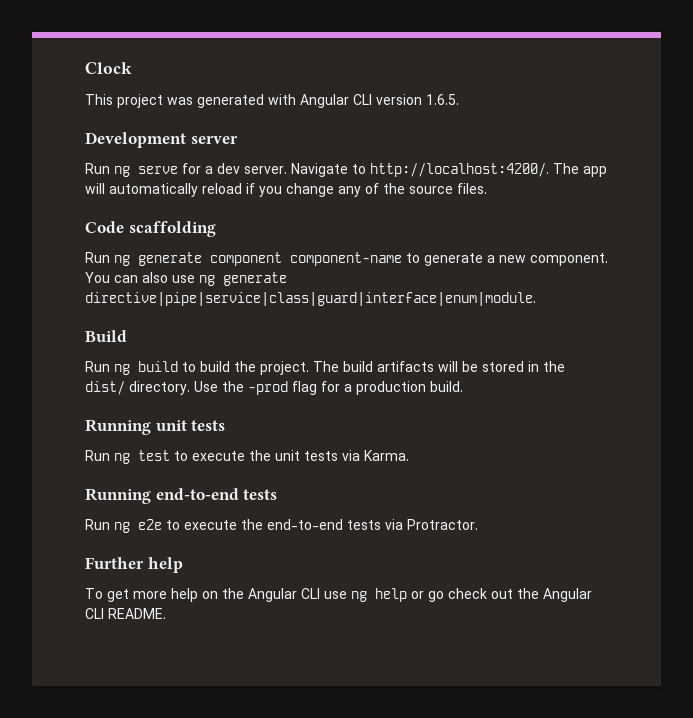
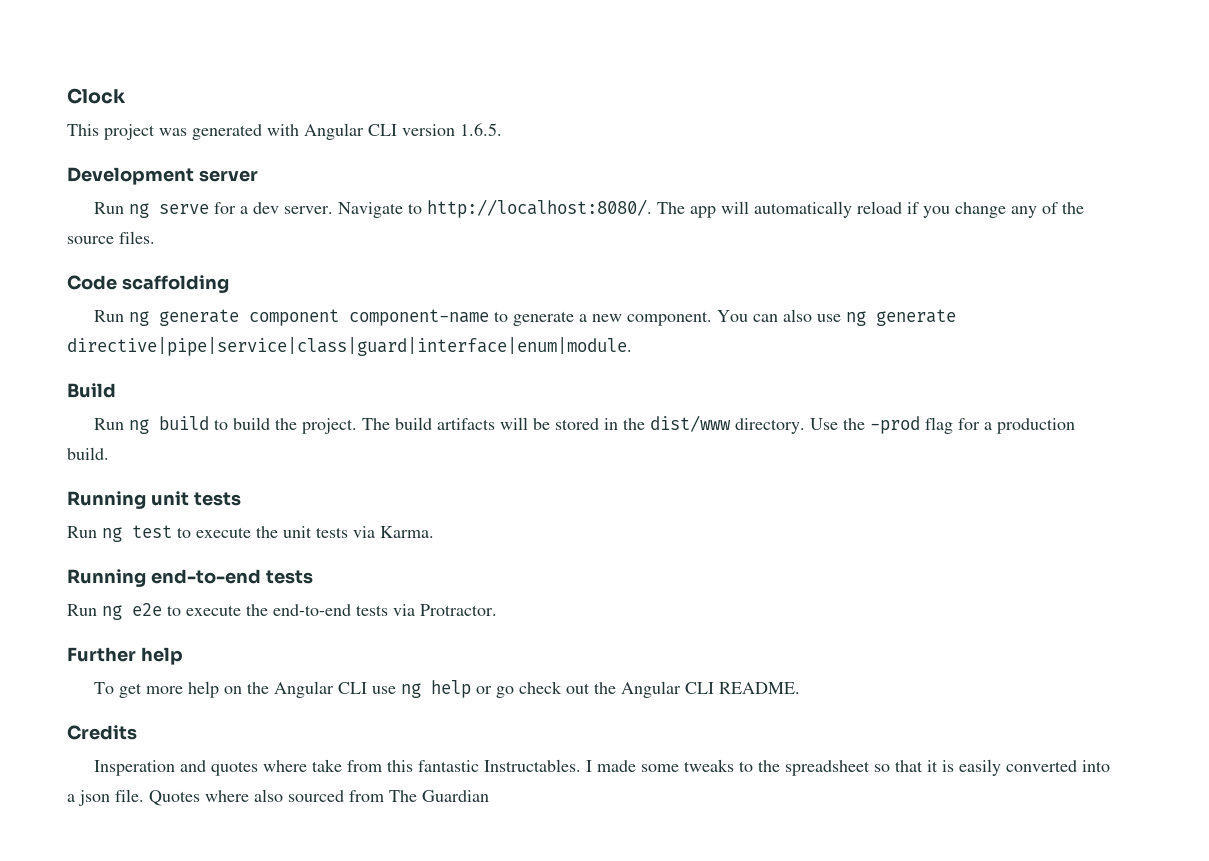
[370,163,549,177] http://localhost:4200/. -> [427,199,653,218] http://localhost:8080/.
[85,381,125,395] dist/ -> [650,415,732,432] dist/www
(166, 613) none -> [67,725,137,740] [94,759,1111,776] [67,789,489,806] // Credits // Insperation and quotes where take from this fantastic Instructables. I made some tweaks to the spreadsheet so that it is easily converted into a json file. Quotes where also sourced from The Guardian

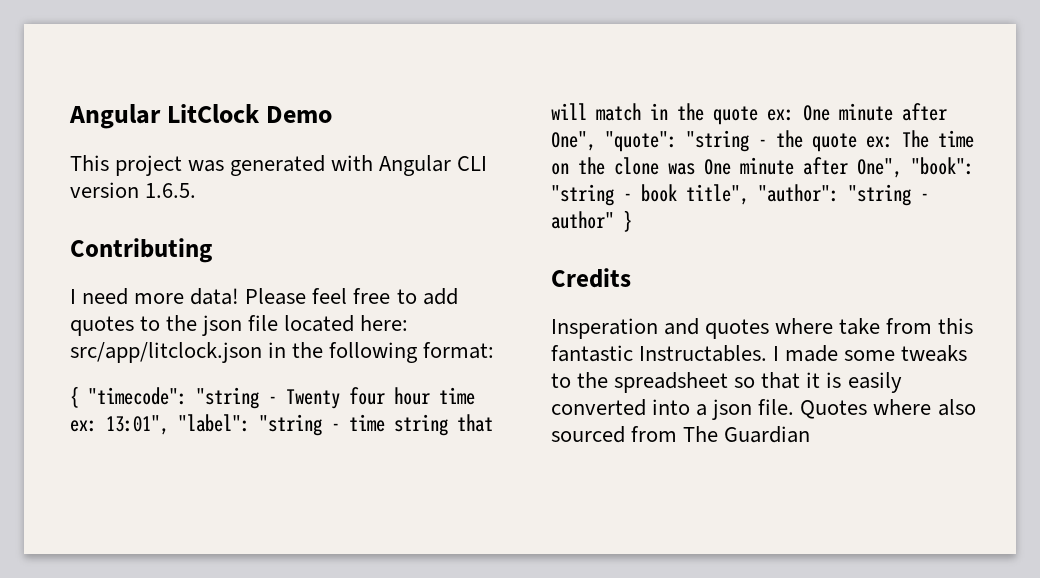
[67,88,126,104] Clock -> [69,104,333,129] Angular LitClock Demo
[67,167,258,185] [94,199,1085,218] [67,231,155,244] [67,275,229,293] [94,309,957,326] [67,337,632,356] [67,383,116,398] [94,415,1076,434] [67,447,109,460] [67,491,241,509] [67,525,434,542] [67,569,313,587] [67,603,497,620] [67,647,183,665] [94,680,801,698] Development server // Run ng serve for a dev server. Navigate to http://localhost:8080/. The app will automatically reload if you change any of the source files. // Code scaffolding // Run ng generate component component-name to generate a new component. You can also use ng generate directive|pipe|service|class|guard|interface|enum|module. // Build // Run ng build to build the project. The build artifacts will be stored in the dist/www directory. Use the -prod flag for a production build. // Running unit tests // Run ng test to execute the unit tests via Karma. // Running end-to-end tests // Run ng e2e to execute the end-to-end tests via Protractor. // Further help // To get more help on the Angular CLI use ng help or go check out the Angular CLI README. -> [70,238,212,263] [70,288,458,305] [70,315,409,336] [70,342,495,363] [70,386,475,409] [70,414,493,436] [551,103,947,125] [551,130,974,152] [551,157,974,178] [551,184,929,206] [551,210,632,232] Contributing // I need more data! Please feel free to add quotes to the json file located here: src/app/litclock.json in the following format: // { "timecode": "string - Twenty four hour time ex: 13:01", "label": "string - time string that will match in the quote ex: One minute after One", "quote": "string - the quote ex: The time on the clone was One minute after One", "book": "string - book title", "author": "string - author" }

